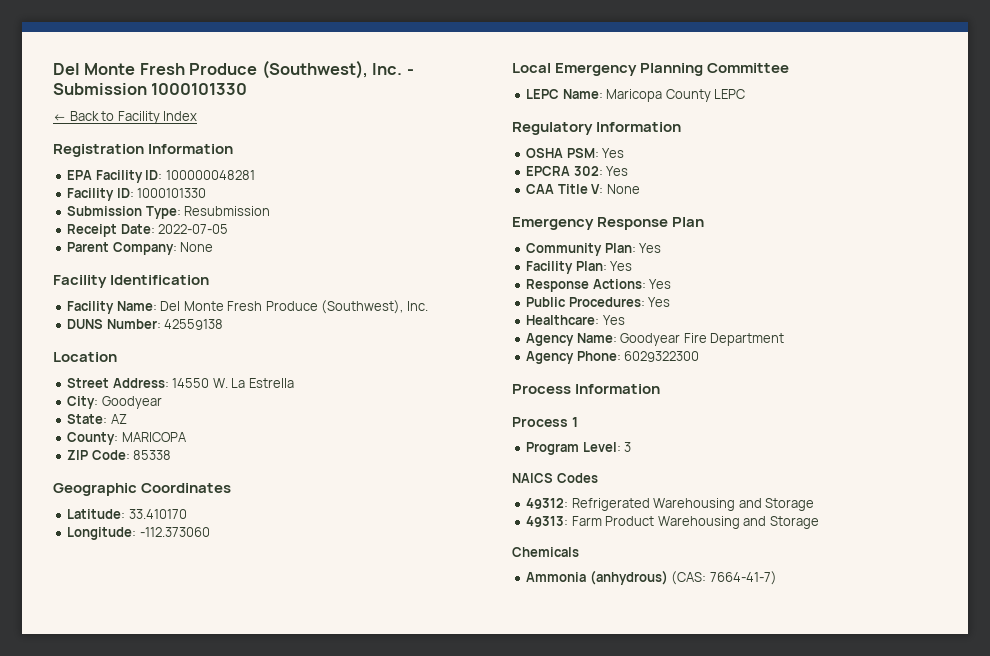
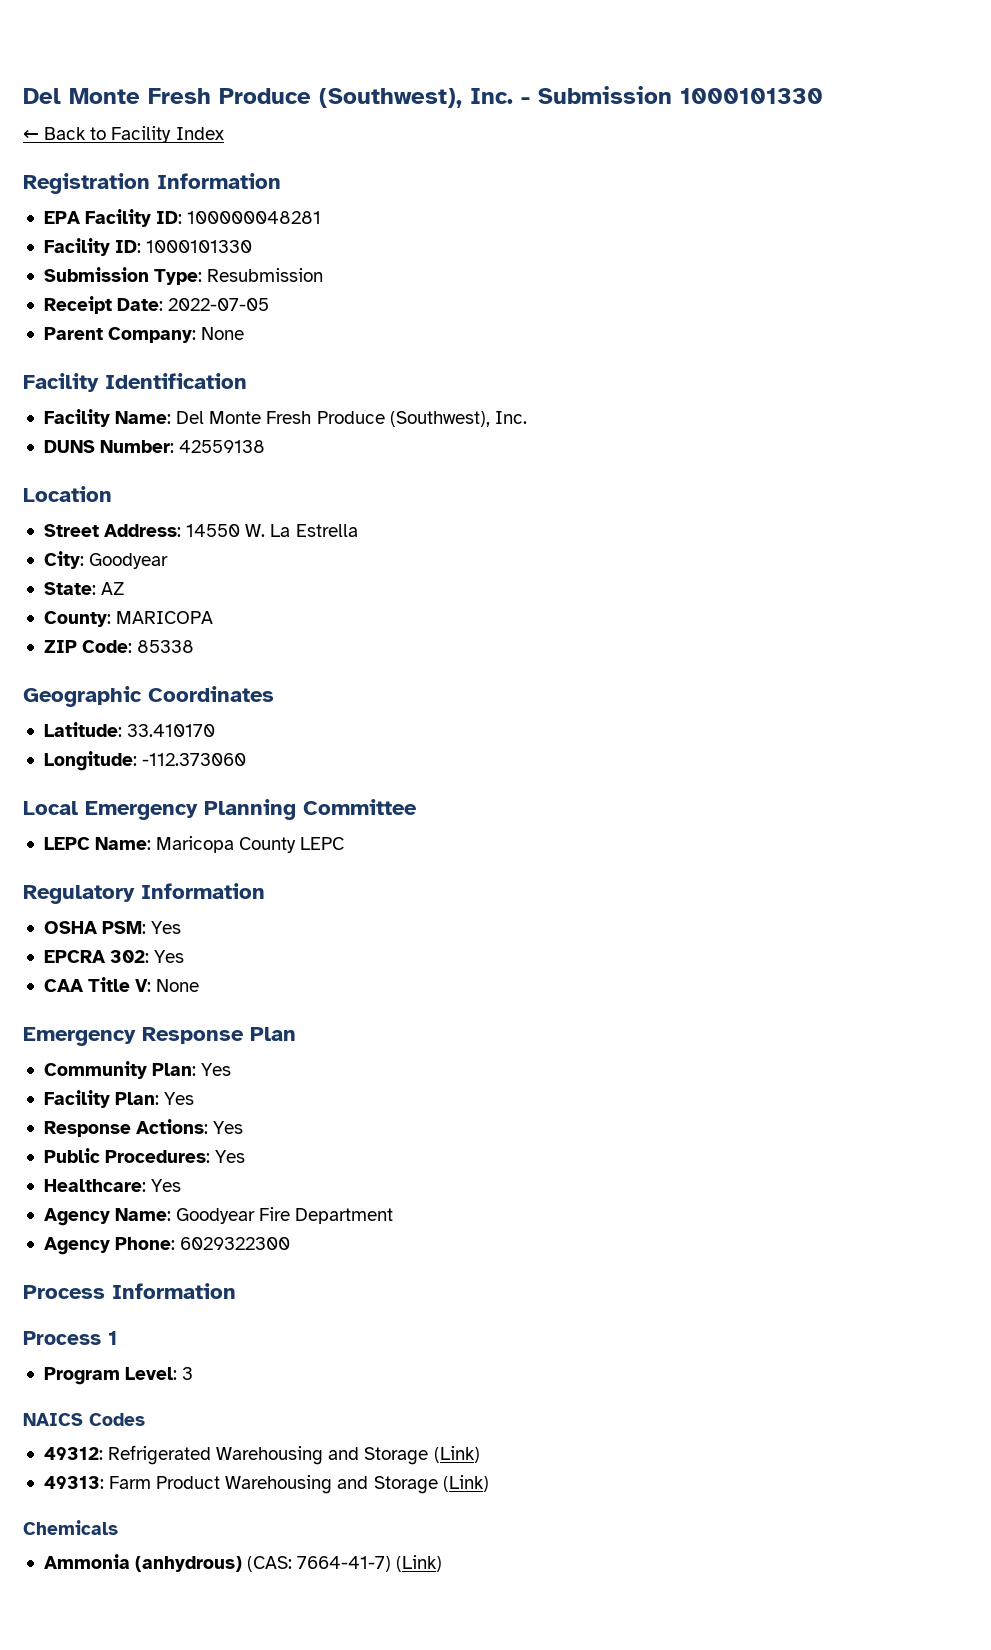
(815, 504) none -> [433,1446,480,1463] (Link)
(819, 522) none -> [442,1475,489,1492] (Link)
(777, 578) none -> [396,1555,443,1572] (Link)

